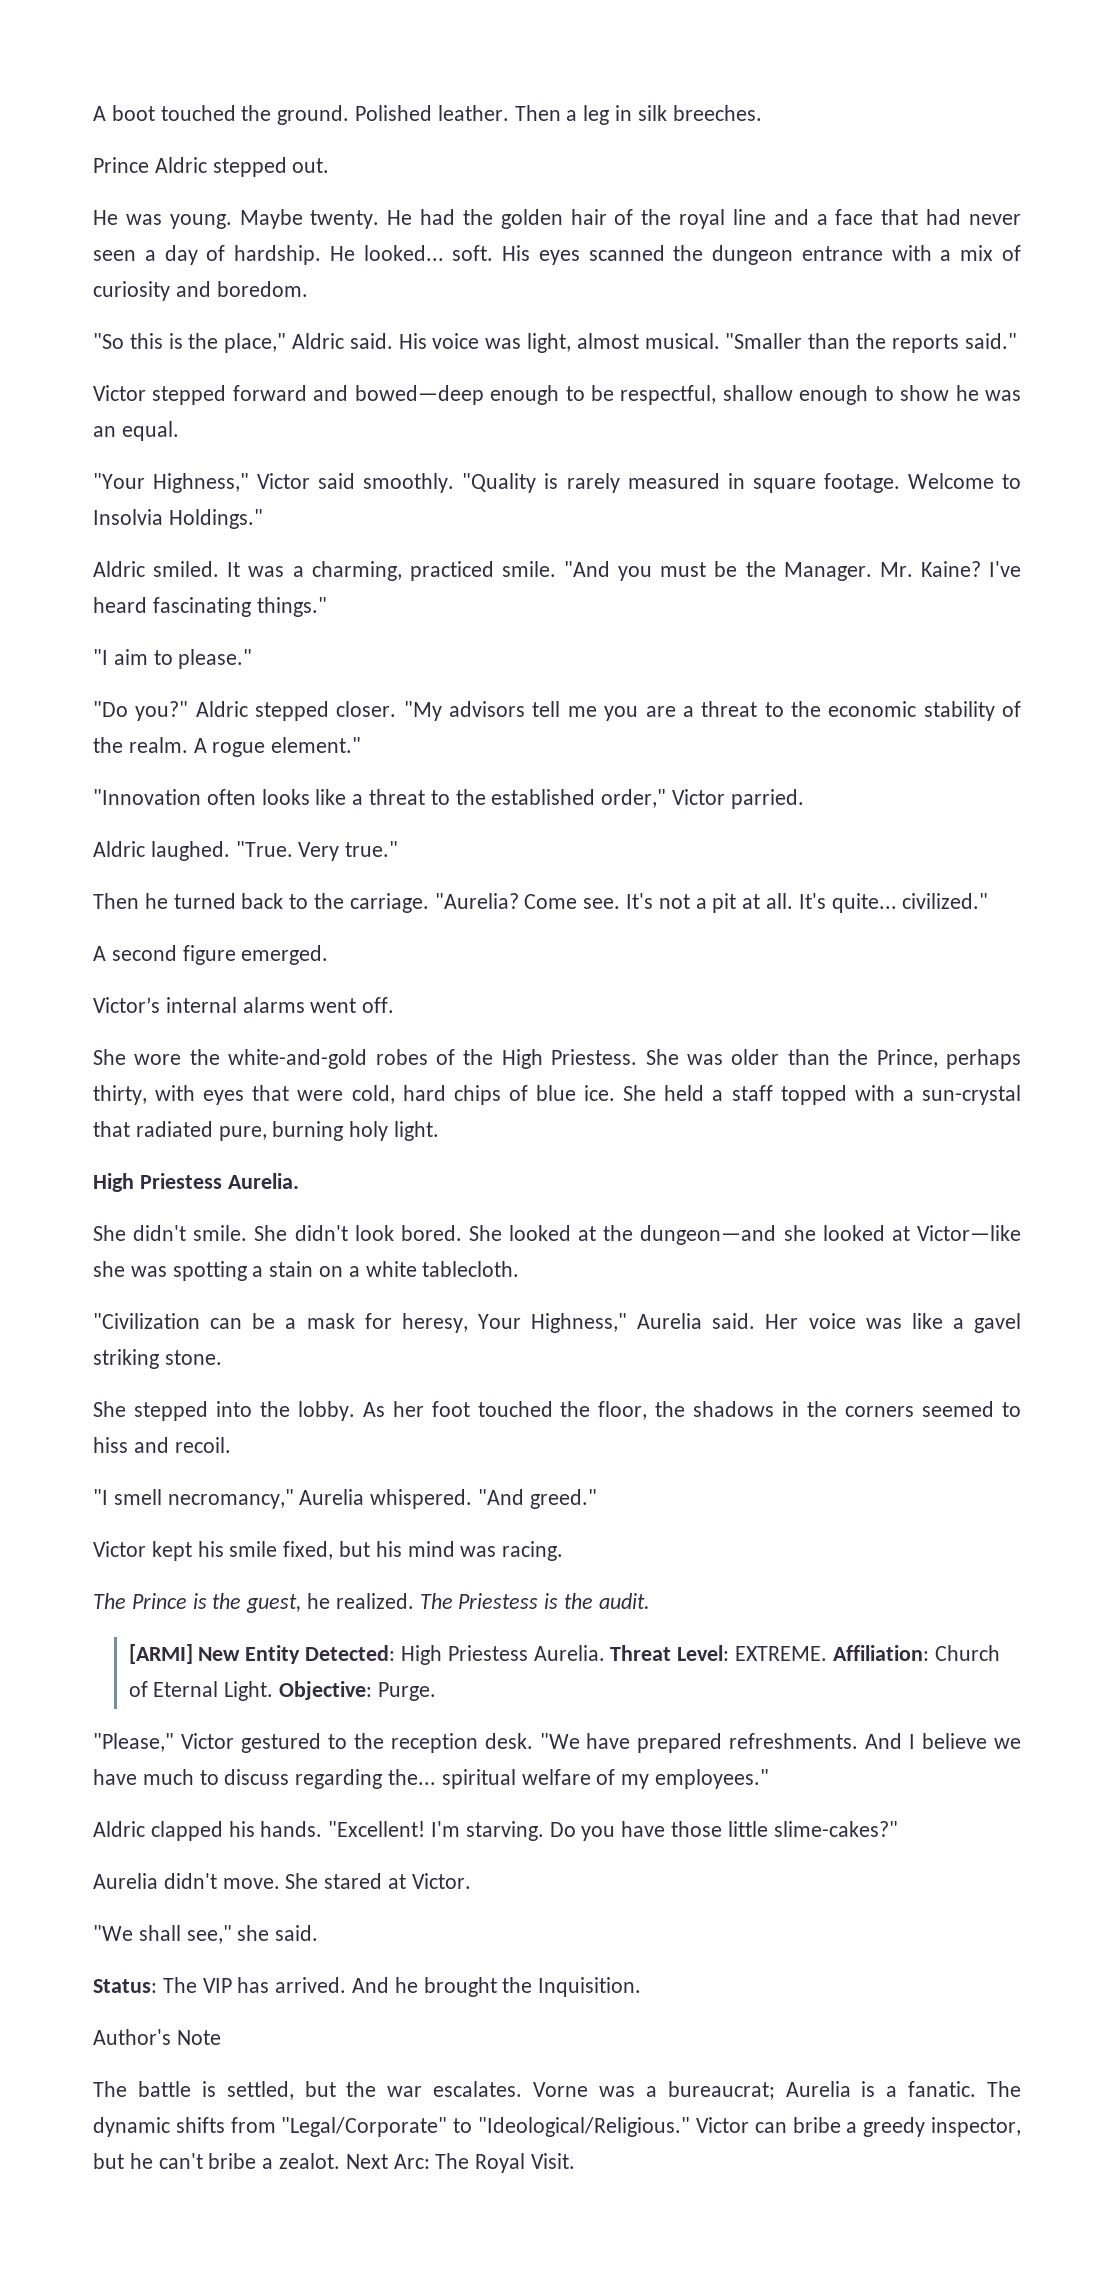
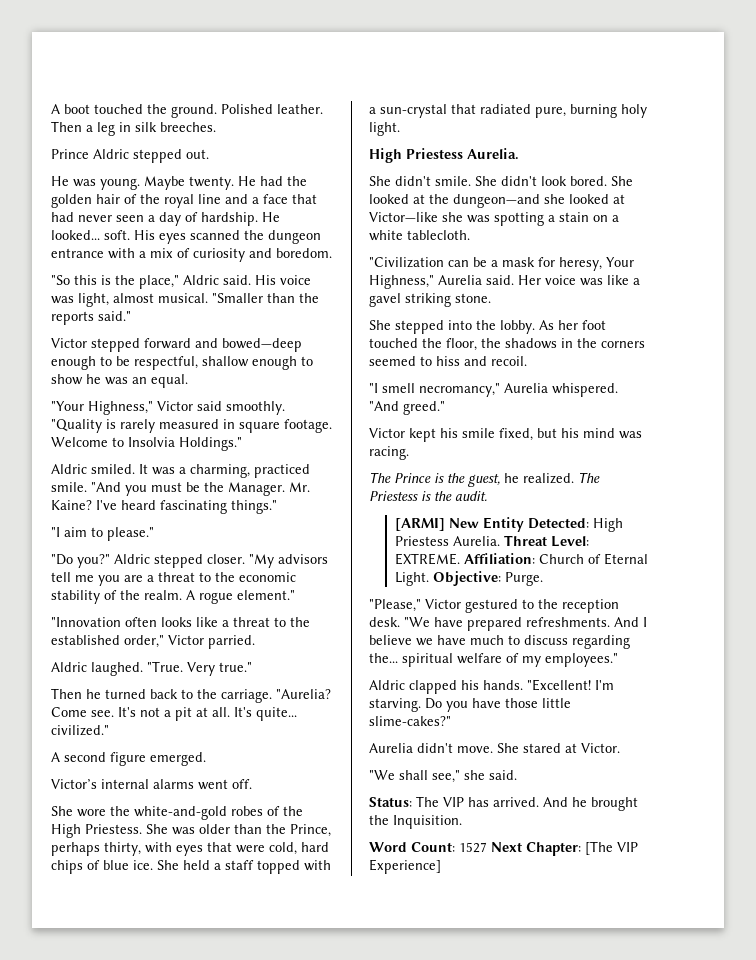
[93,2029,221,2045] [93,2081,1021,2100] [93,2117,1022,2137] [93,2153,576,2173] Author's Note // The battle is settled, but the war escalates. Vorne was a bureaucrat; Aurelia is a fanatic. The dynamic shifts from "Legal/Corporate" to "Ideological/Religious." Victor can bribe a greedy inspector, but he can't bribe a zealot. Next Arc: The Royal Visit. -> [369,841,638,856] [369,859,441,874] Word Count: 1527 Next Chapter: [The VIP Experience]

